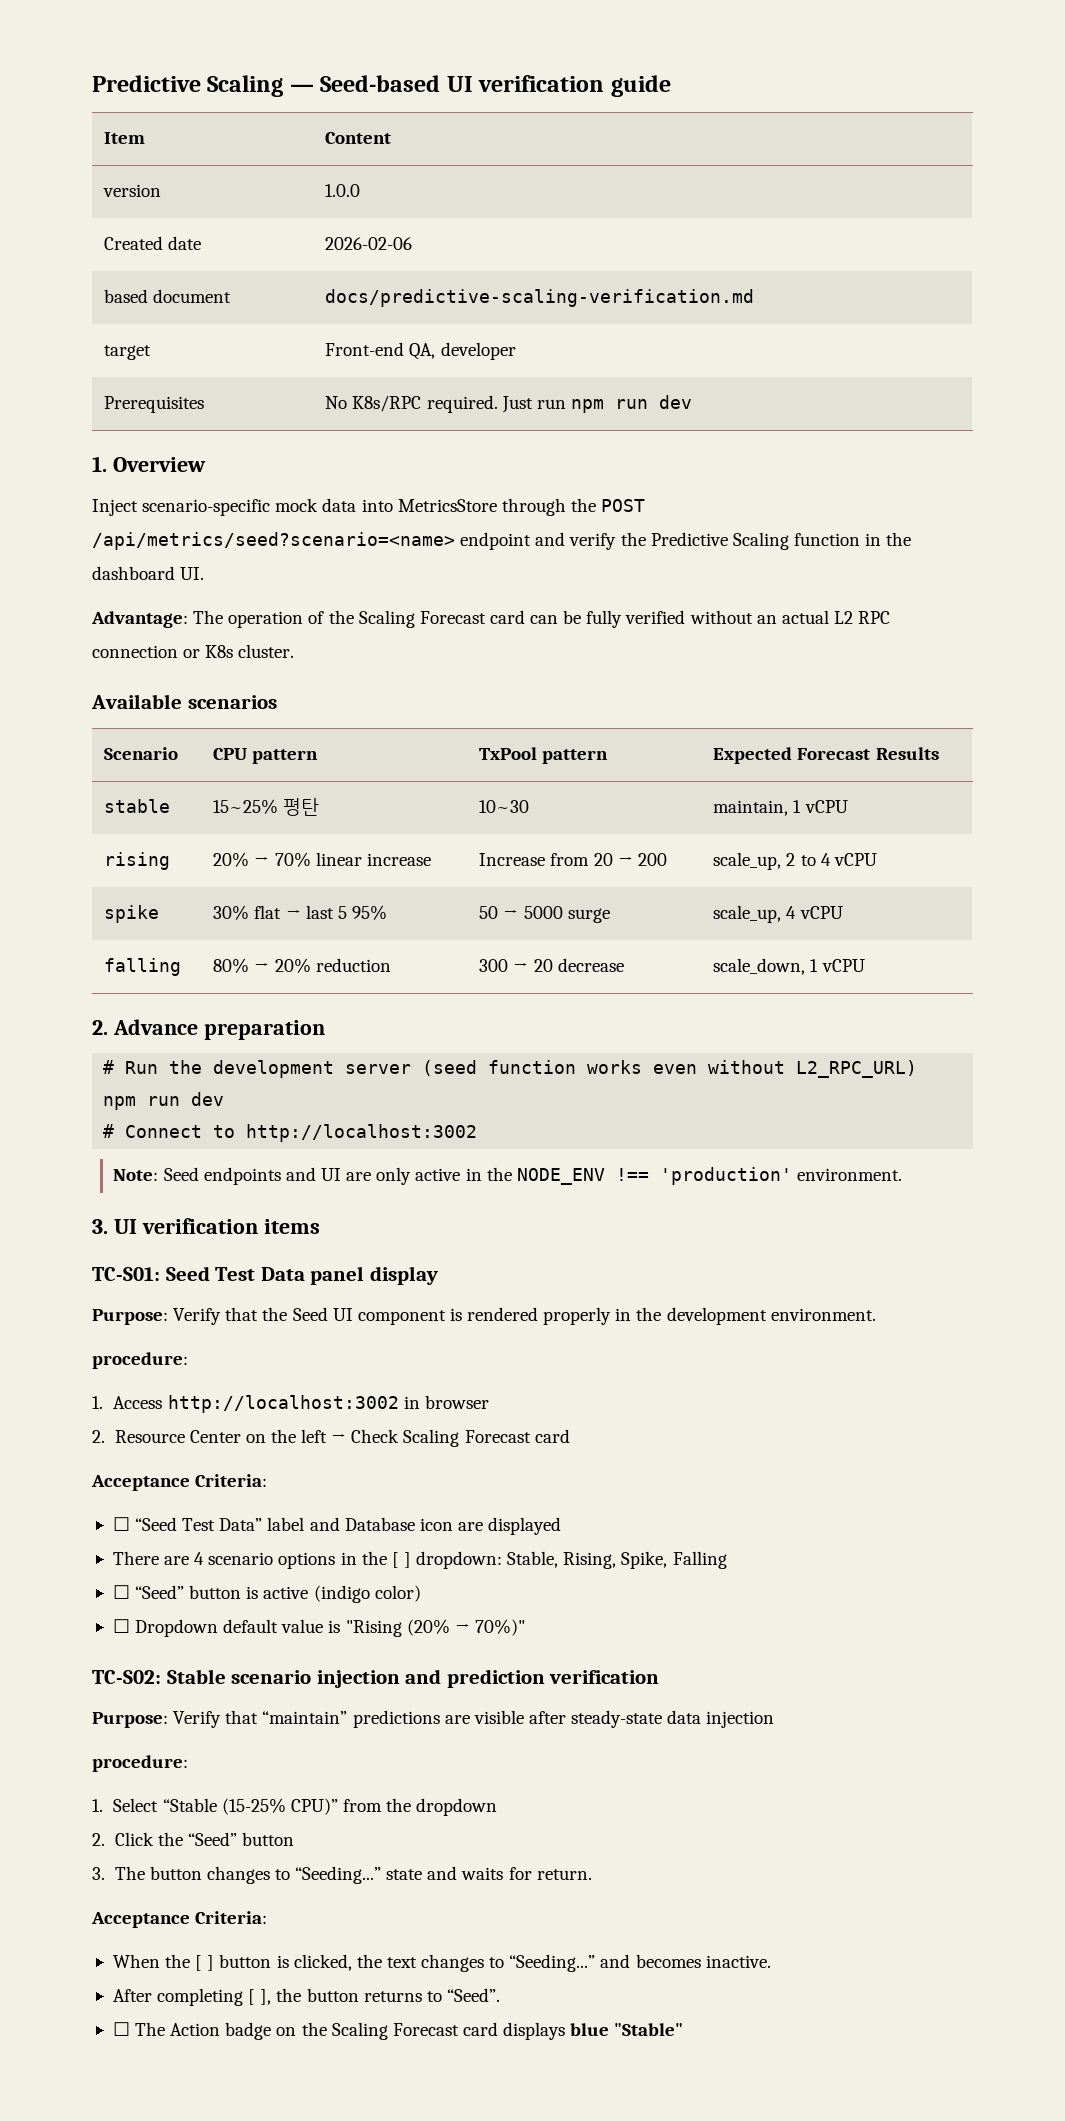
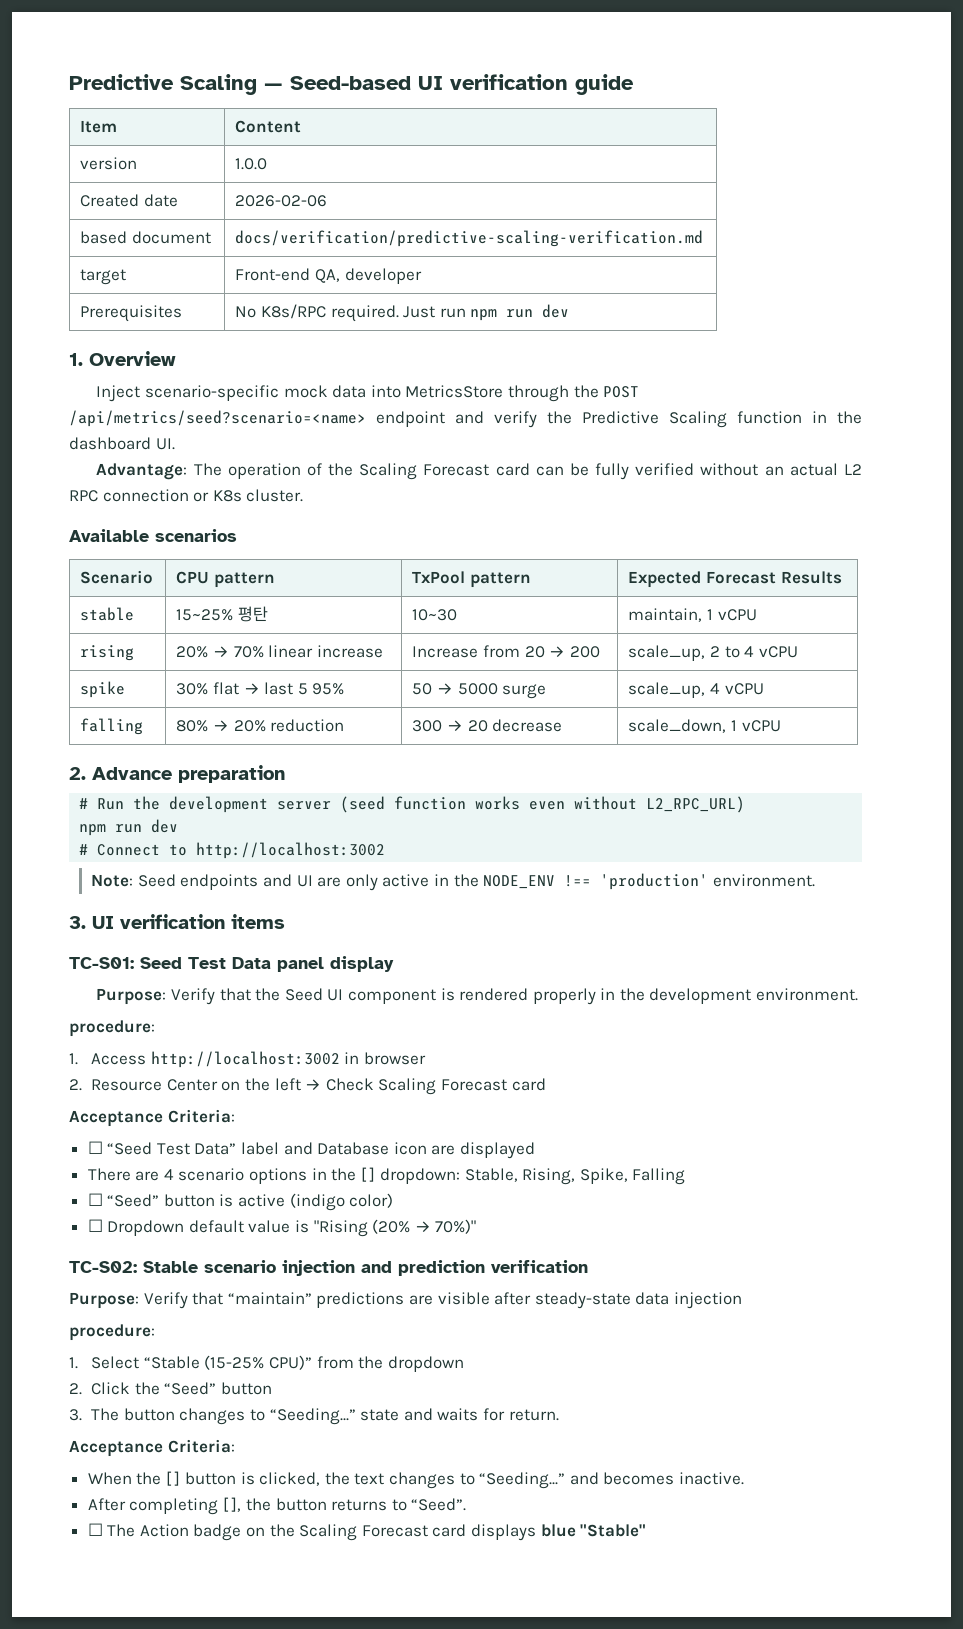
[325,289,755,307] docs/predictive-scaling-verification.md -> [235,230,704,247] docs/verification/predictive-scaling-verification.md

